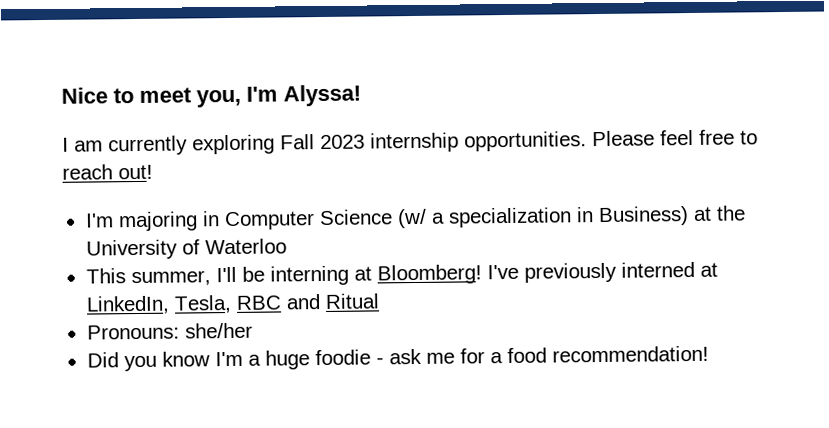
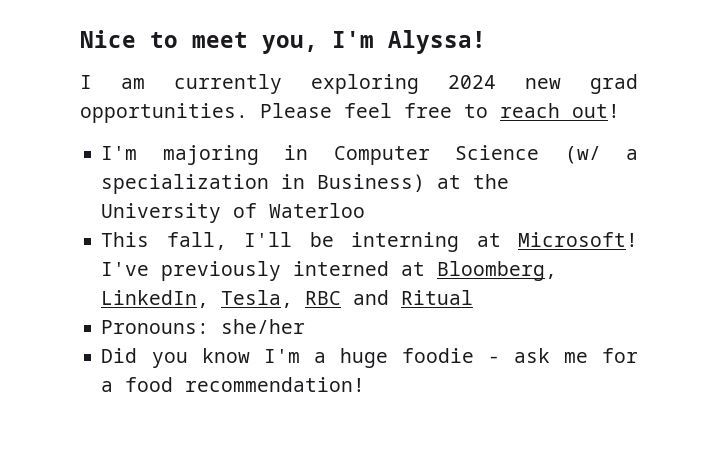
[280,132,459,153] Fall 2023 internship -> [448,74,638,94] 2024 new grad
[130,270,211,287] summer, -> [166,232,227,250] fall,
[376,264,482,285] Bloomberg! -> [518,232,638,247] Microsoft!
(718, 269) none -> [437,261,558,281] Bloomberg,

